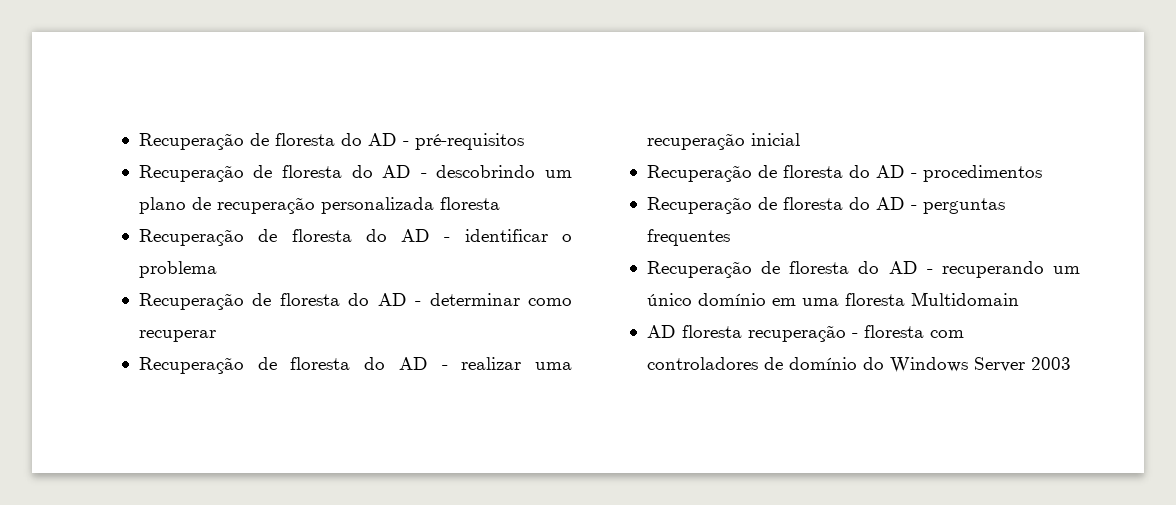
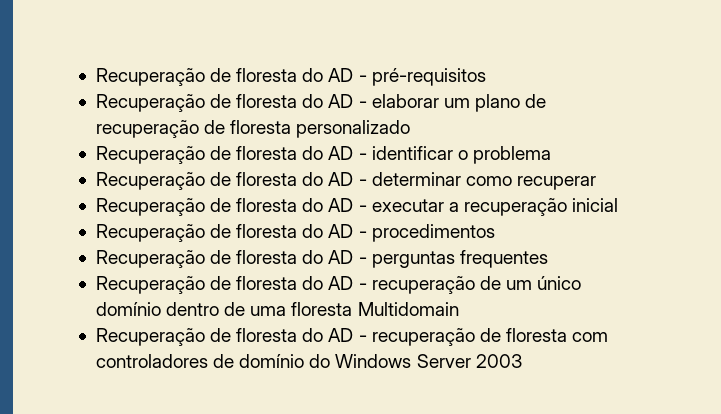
[436,165,536,178] descobrindo -> [371,94,439,108] elaborar
[320,197,500,214] personalizada floresta -> [204,120,411,138] de floresta personalizado
[461,357,573,370] realizar uma -> [371,199,459,212] executar a
[941,261,1044,278] recuperando -> [371,276,501,294] recuperação de
[771,298,796,306] em -> [166,302,246,316] dentro de
[646,325,858,342] AD floresta recuperação - -> [95,328,501,346] Recuperação de floresta do AD - recuperação de

